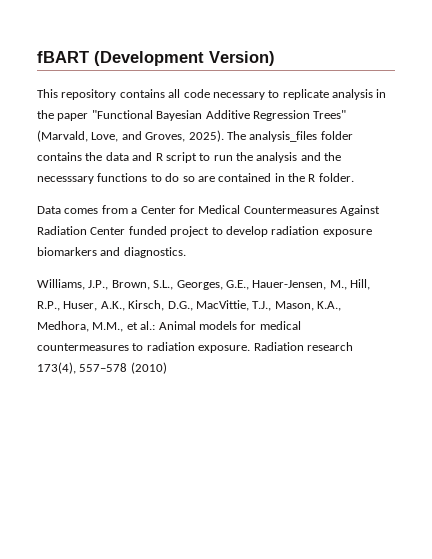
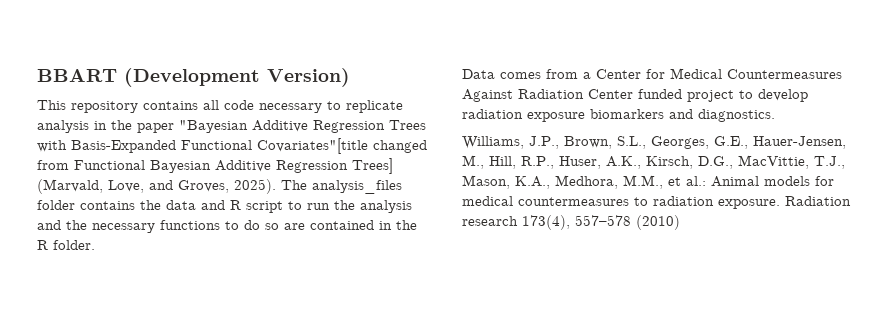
[37,51,89,63] fBART -> [37,69,117,82] BBART
[91,110,153,119] "Functional -> [179,120,426,133] [37,138,427,154] [37,160,145,170] "Bayesian Additive Regression Trees with Basis-Expanded Functional Covariates"[title changed from Functional
[313,110,347,119] Trees" -> [352,158,393,174] Trees]
[37,176,94,184] necesssary -> [92,223,155,233] necessary

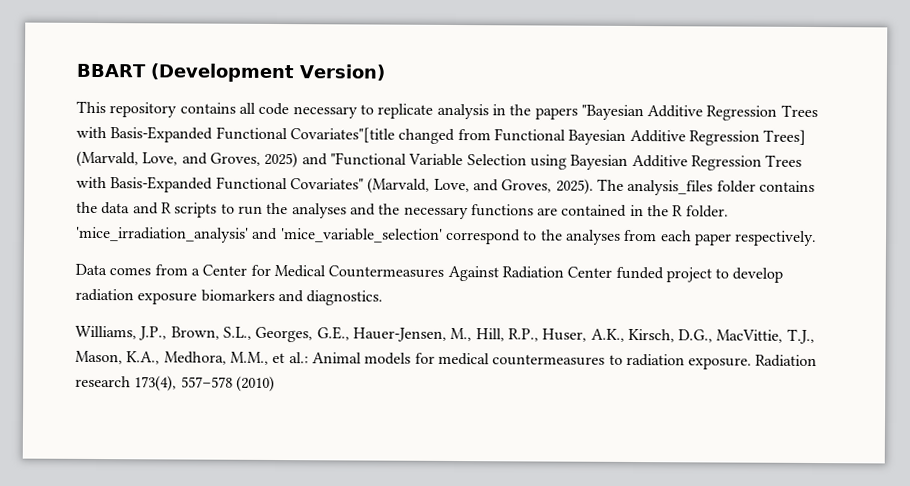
[137,123,174,133] paper -> [534,107,578,120] papers
(229, 186) none -> [264,151,803,171] [76,176,553,194] 2025) and "Functional Variable Selection using Bayesian Additive Regression Trees with Basis-Expanded Functional Covariates" (Marvald, Love, and Groves,
[246,201,283,213] script -> [174,202,218,218] scripts
[360,200,412,213] analysis -> [291,203,347,219] analyses
[225,220,279,230] to do so -> (534, 210) none
(95, 245) none -> [76,226,818,247] 'mice_irradiation_analysis' and 'mice_variable_selection' correspond to the analyses from each paper respectively.

